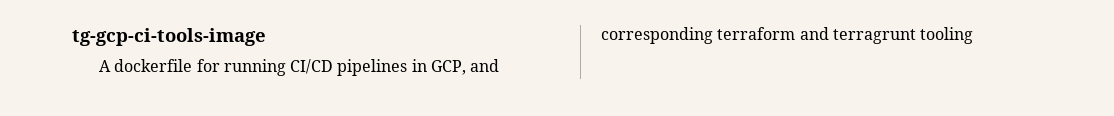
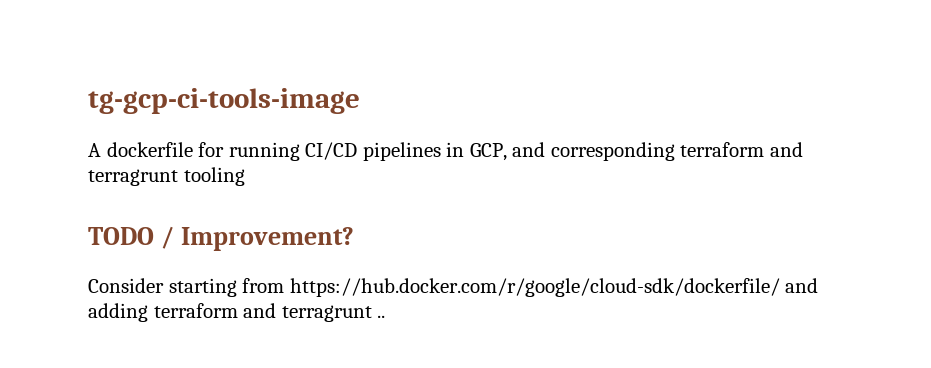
(974, 35) none -> [88,226,354,251] [88,278,819,297] [88,303,386,322] // TODO / Improvement? // Consider starting from https://hub.docker.com/r/google/cloud-sdk/dockerfile/ and adding terraform and terragrunt ..

